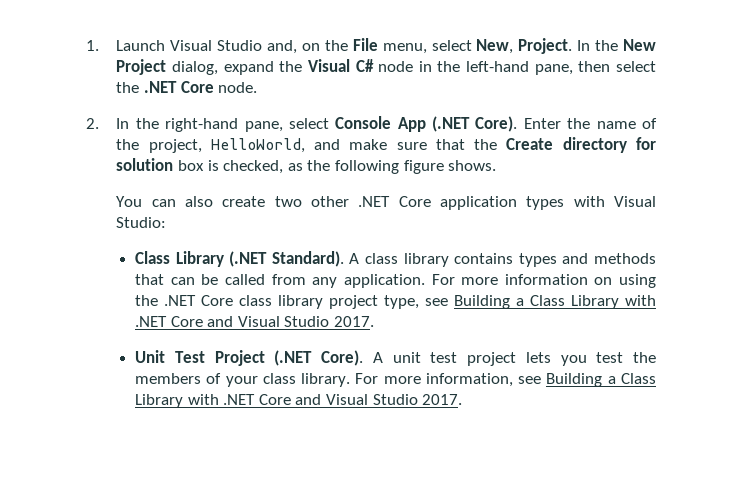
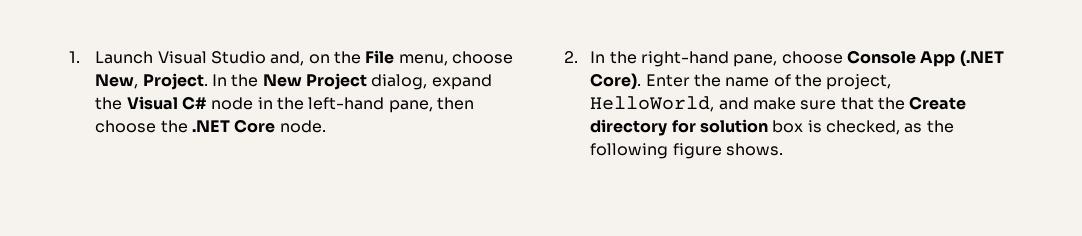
[431,40,472,51] select -> [451,51,513,64] choose
[616,61,656,72] select -> [95,120,157,133] choose
[288,118,329,129] select -> [781,51,843,64] choose
[116,196,656,210] [116,217,167,228] [135,251,656,267] [135,274,656,288] [135,295,656,309] [135,316,375,327] [135,350,657,366] [135,373,656,387] [135,394,463,408] // You can also create two other .NET Core application types with Visual Studio: // Class Library (.NET Standard). A class library contains types and methods that can be called from any application. For more information on using the .NET Core class library project type, see Building a Class Library with .NET Core and Visual Studio 2017. // Unit Test Project (.NET Core). A unit test project lets you test the members of your class library. For more information, see Building a Class Library with .NET Core and Visual Studio 2017. -> (784, 149) none

